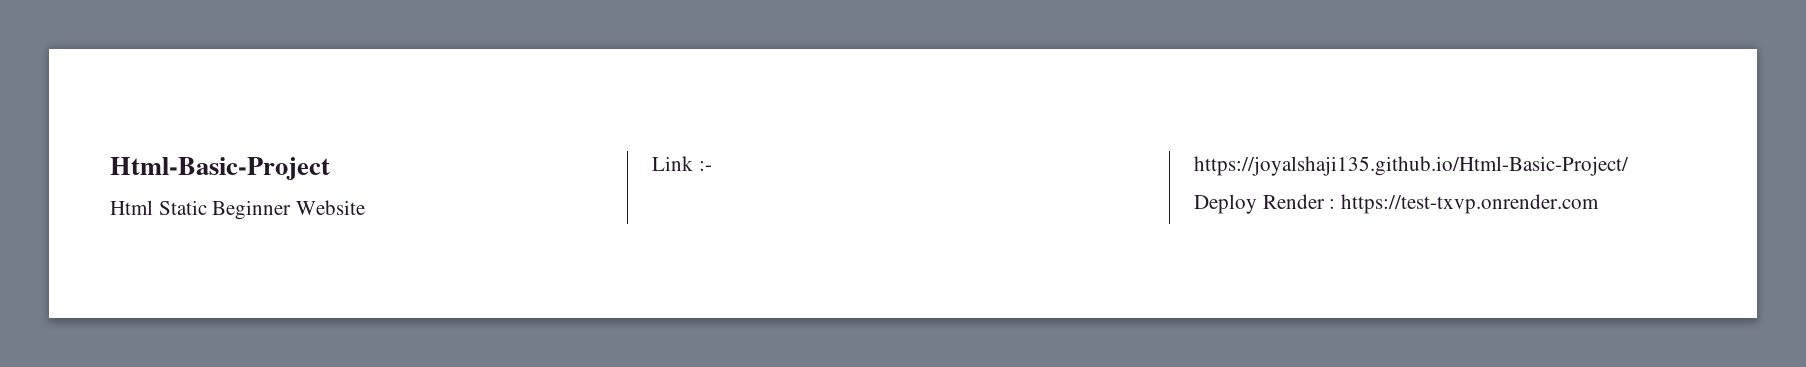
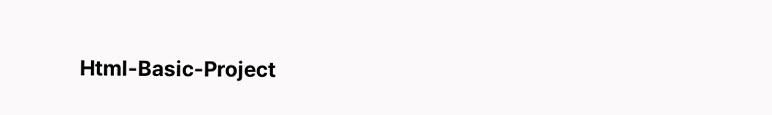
[110,200,366,220] [652,156,1629,176] [1194,194,1600,214] // Html Static Beginner Website // Link :- https://joyalshaji135.github.io/Html-Basic-Project/ // Deploy Render : https://test-txvp.onrender.com -> (276, 70) none

